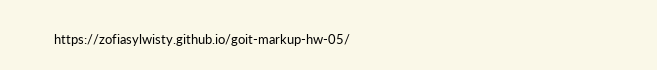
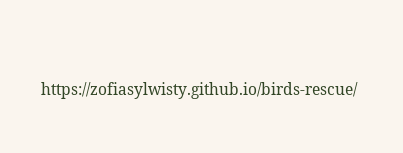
[54,34,350,46] https://zofiasylwisty.github.io/goit-markup-hw-05/ -> [41,82,358,99] https://zofiasylwisty.github.io/birds-rescue/

